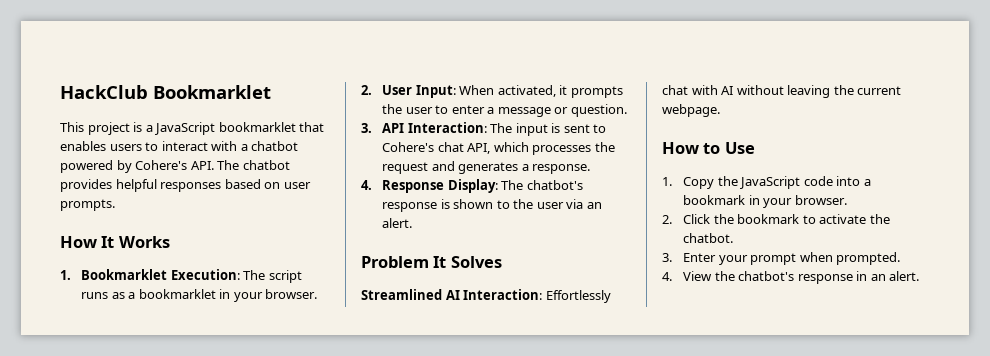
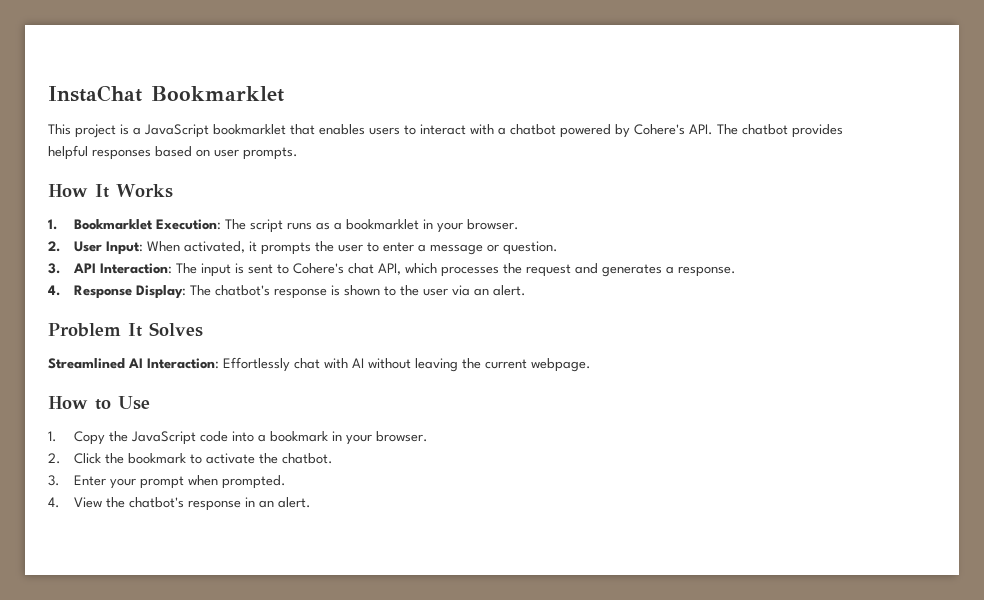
[60,85,148,99] HackClub -> [48,85,142,102] InstaChat

